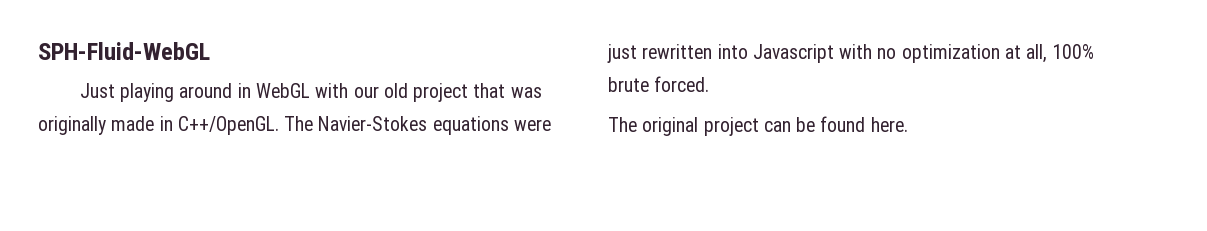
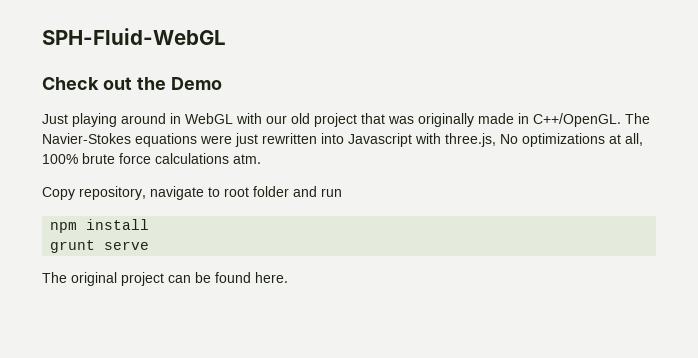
(210, 51) none -> [42,77,222,90] // Check out the Demo
[877,44,1000,63] no optimization -> [445,133,605,147] three.js, No optimizations
[654,76,710,92] forced. -> [119,153,261,164] [42,186,342,200] [50,219,150,233] [50,240,150,253] force calculations atm. // Copy repository, navigate to root folder and run // npm install // grunt serve

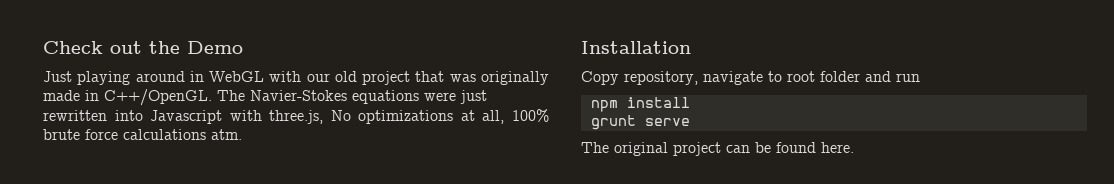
[42,28,226,45] SPH-Fluid-WebGL // -> (43, 47) none
(261, 159) none -> [581,41,691,54] // Installation

